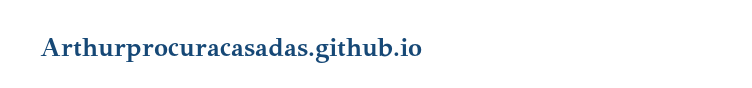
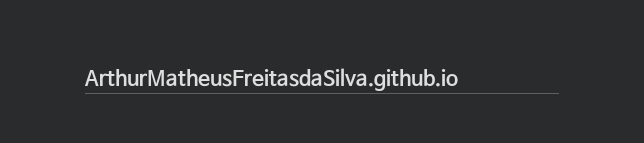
[40,38,422,63] Arthurprocuracasadas.github.io -> [84,68,458,91] ArthurMatheusFreitasdaSilva.github.io

